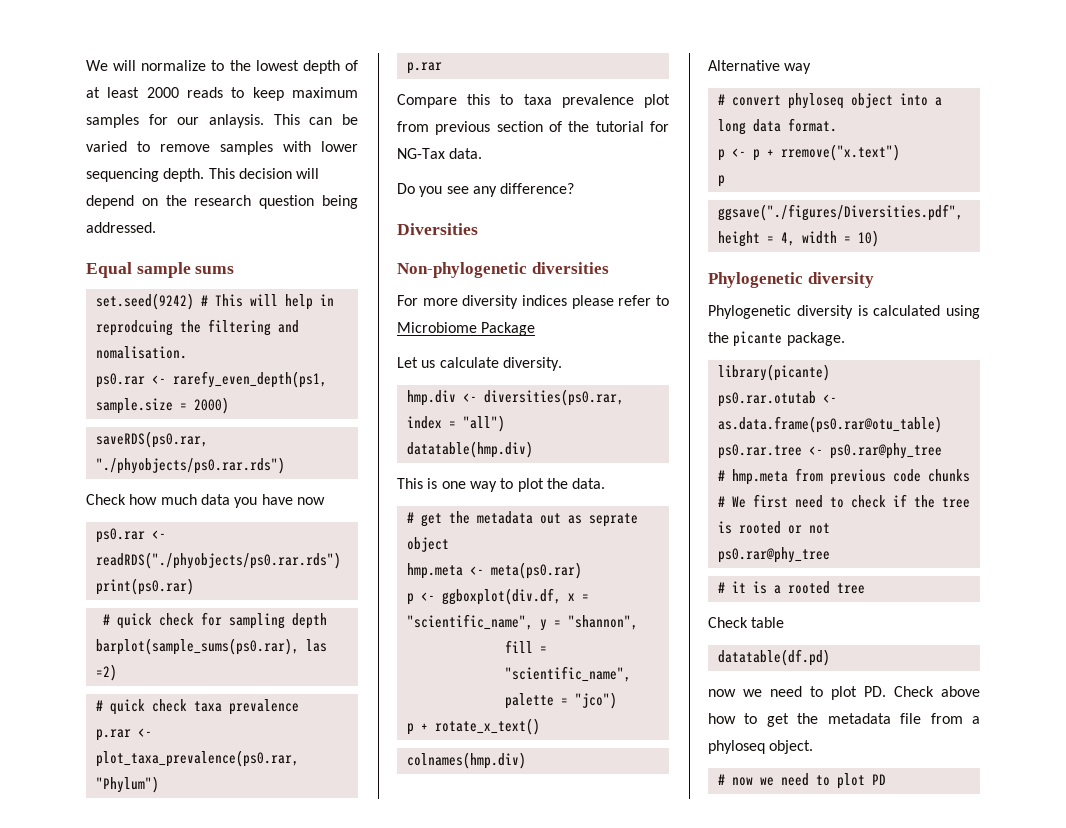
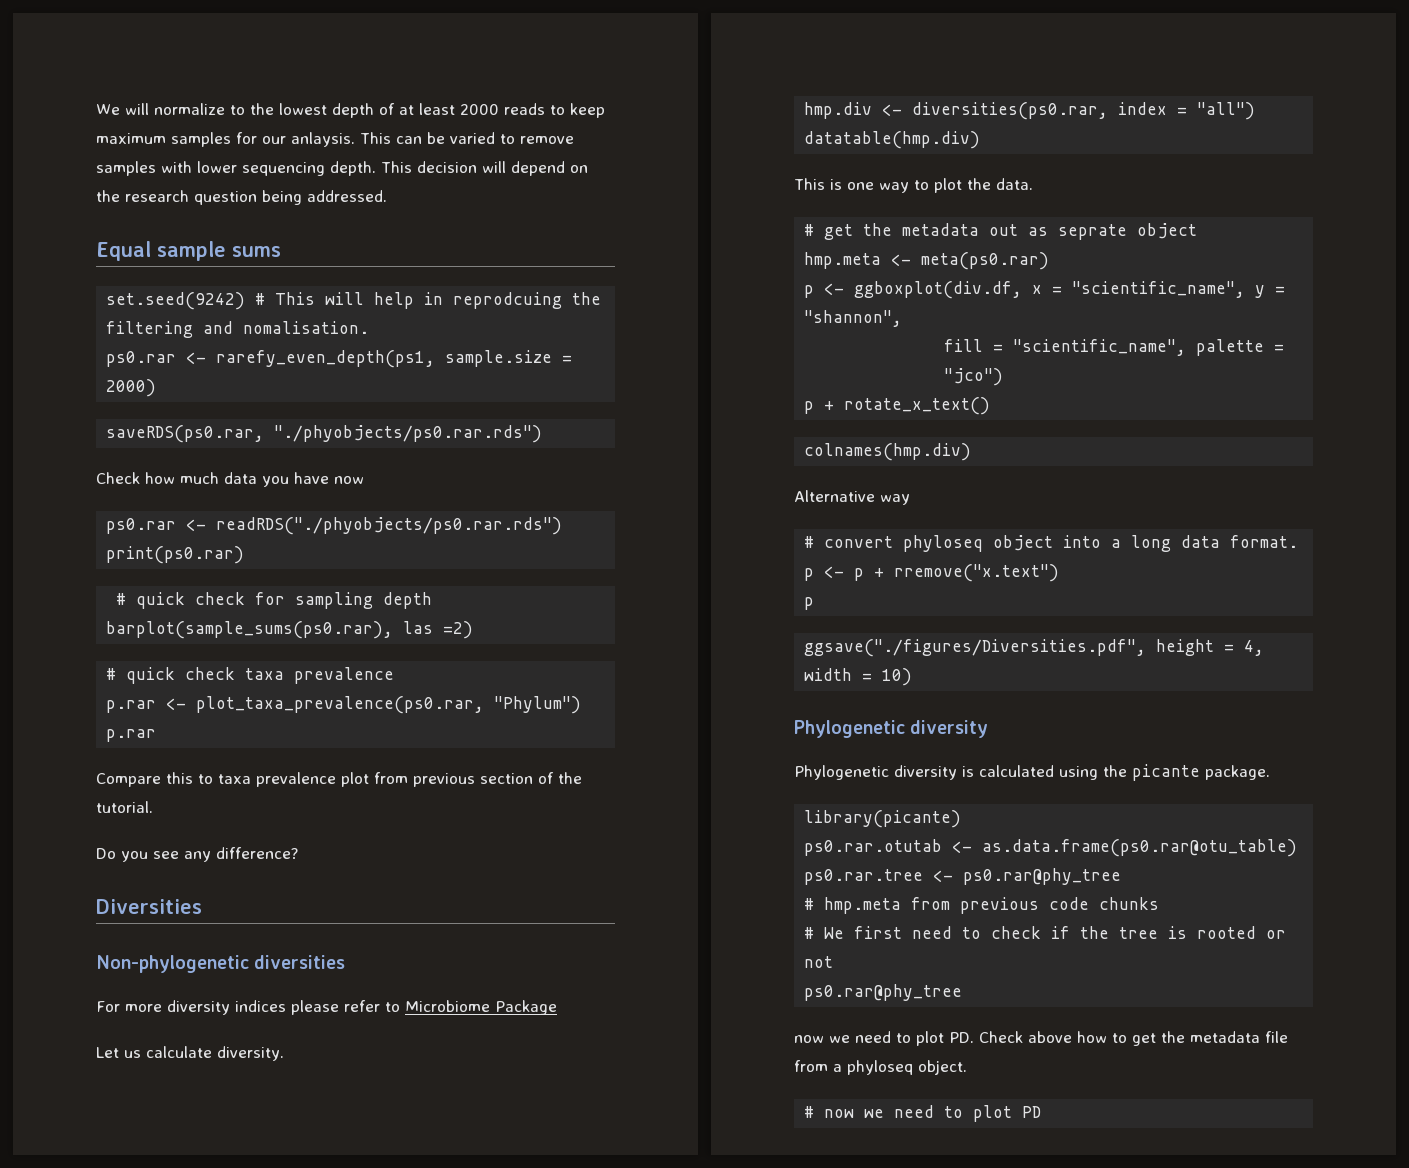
[595,121,669,132] [397,148,483,159] tutorial for NG-Tax data. -> [96,801,153,813] tutorial.
[717,581,865,594] [708,617,785,628] [717,649,830,666] // # it is a rooted tree // Check table // datatable(df.pd) -> (963, 992) none

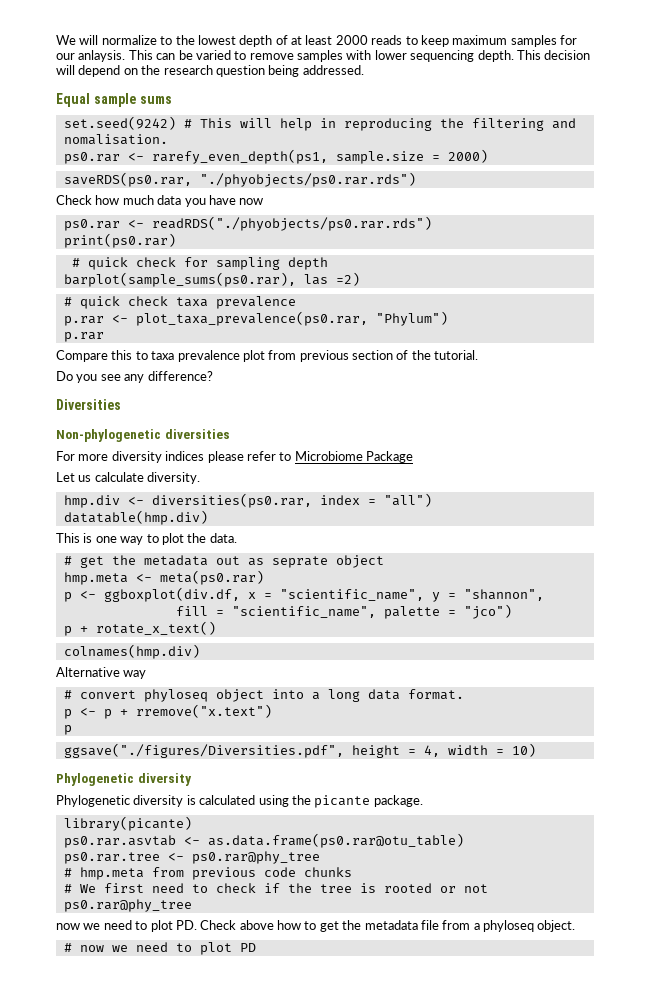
[453,292,563,309] reprodcuing -> [343,118,432,131] reproducing
[804,839,943,856] ps0.rar.otutab -> [63,835,176,848] ps0.rar.asvtab

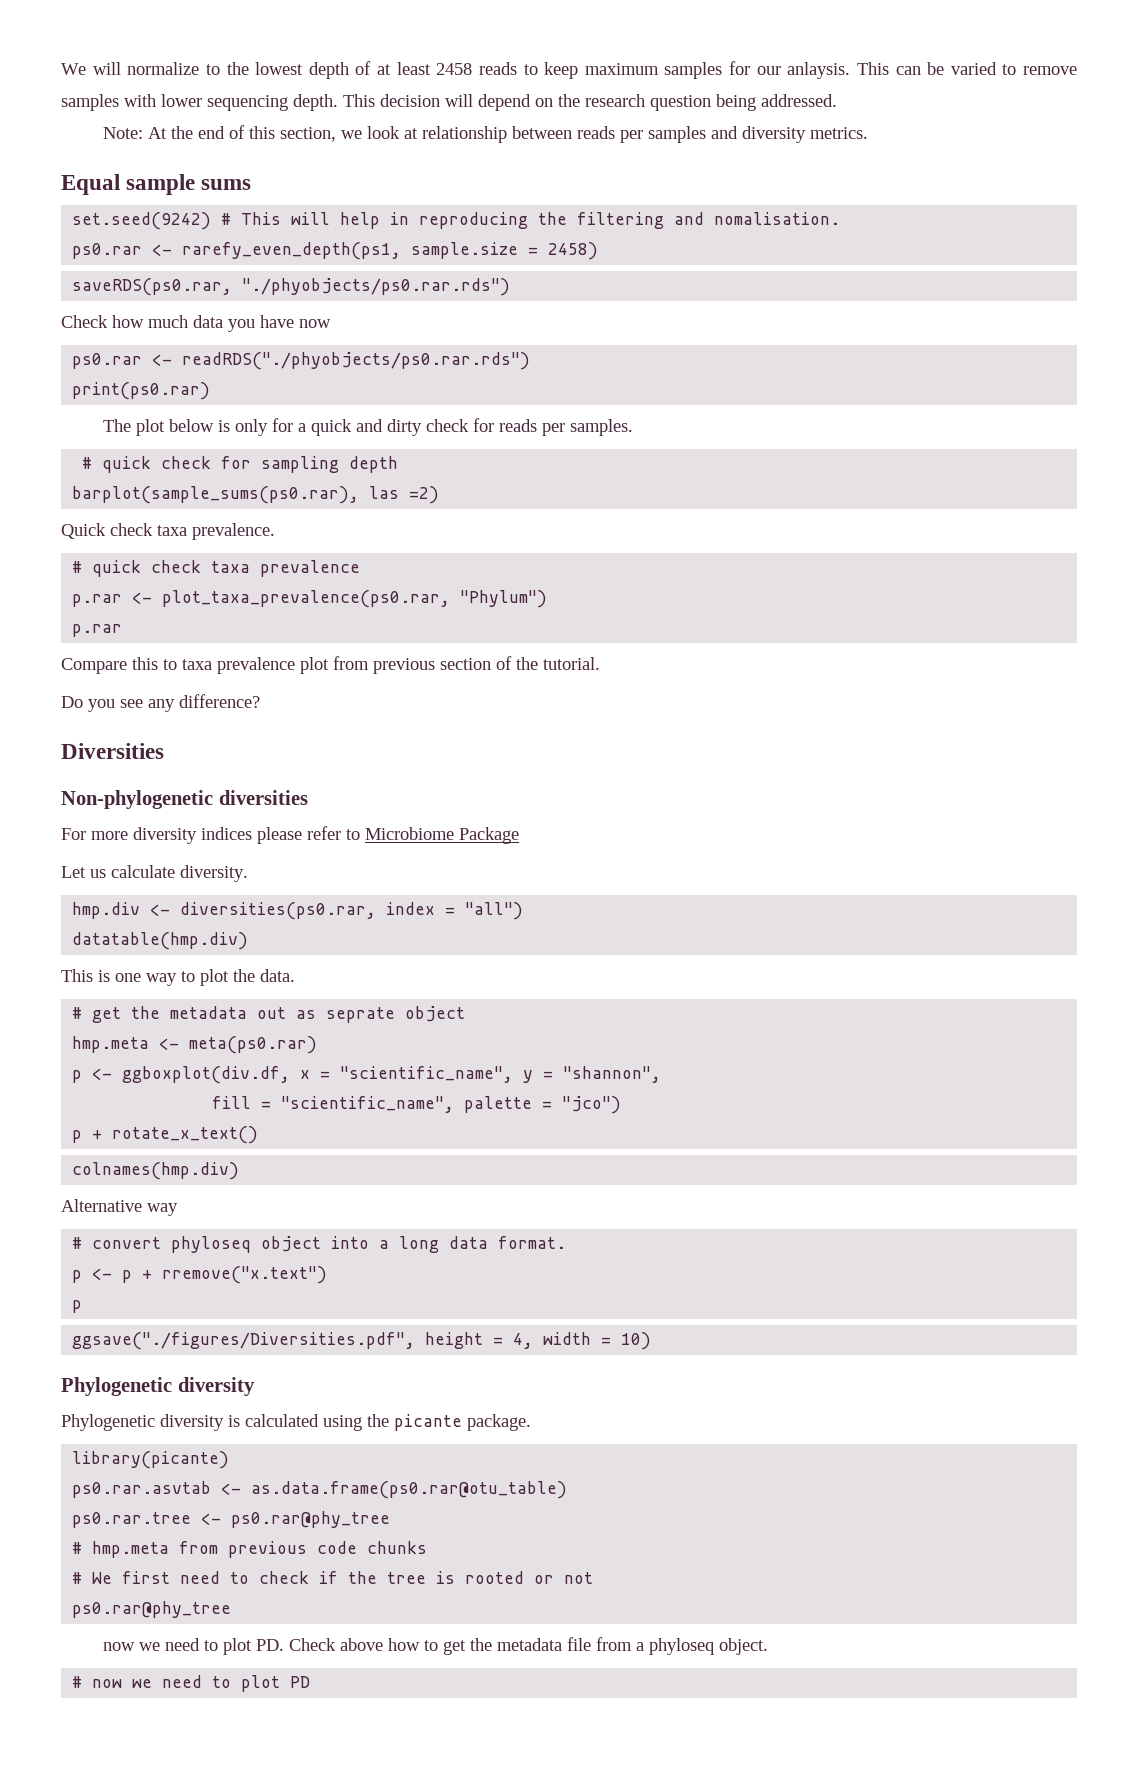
[335,35,368,45] 2000 -> [436,63,473,75] 2458
(364, 70) none -> [103,125,869,143] // Note: At the end of this section, we look at relationship between reads per samples and diversity metrics.
[447,149,488,163] 2000) -> [548,242,599,260] 2458)
(176, 240) none -> [103,418,634,436] // The plot below is only for a quick and dirty check for reads per samples.
(360, 279) none -> [61,523,275,540] // Quick check taxa prevalence.

